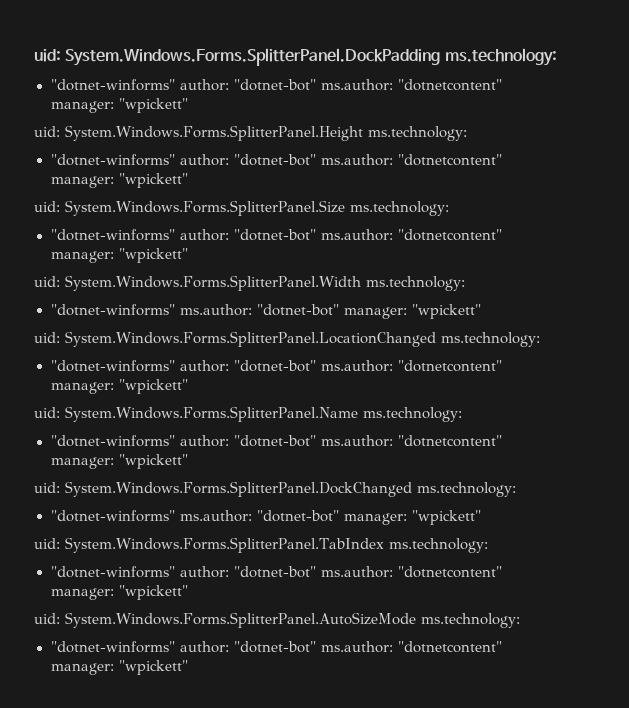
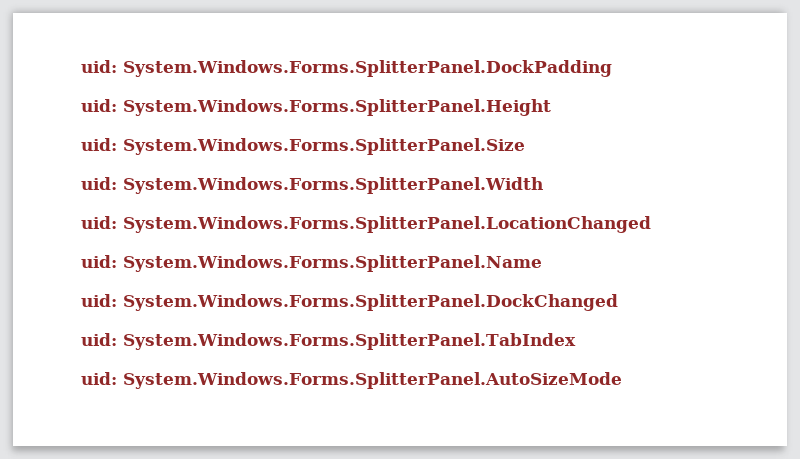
[444,48,557,66] [50,79,502,91] [50,98,188,113] [34,125,467,141] [50,154,502,166] [50,173,188,188] [34,200,449,216] [50,229,502,241] [50,248,188,263] [34,275,465,291] [50,304,481,319] [34,331,540,347] [50,360,502,372] [50,379,188,394] [34,406,462,422] [50,435,502,447] [50,454,188,469] [34,481,516,497] [50,510,481,525] [34,537,488,553] [50,566,502,578] [50,585,188,600] [34,612,520,628] [50,641,502,653] [50,660,188,675] ms.technology: // "dotnet-winforms" author: "dotnet-bot" ms.author: "dotnetcontent" manager: "wpickett" // uid: System.Windows.Forms.SplitterPanel.Height ms.technology: // "dotnet-winforms" author: "dotnet-bot" ms.author: "dotnetcontent" manager: "wpickett" // uid: System.Windows.Forms.SplitterPanel.Size ms.technology: // "dotnet-winforms" author: "dotnet-bot" ms.author: "dotnetcontent" manager: "wpickett" // uid: System.Windows.Forms.SplitterPanel.Width ms.technology: // "dotnet-winforms" ms.author: "dotnet-bot" manager: "wpickett" // uid: System.Windows.Forms.SplitterPanel.LocationChanged ms.technology: // "dotnet-winforms" author: "dotnet-bot" ms.author: "dotnetcontent" manager: "wpickett" // uid: System.Windows.Forms.SplitterPanel.Name ms.technology: // "dotnet-winforms" author: "dotnet-bot" ms.author: "dotnetcontent" manager: "wpickett" // uid: System.Windows.Forms.SplitterPanel.DockChanged ms.technology: // "dotnet-winforms" ms.author: "dotnet-bot" manager: "wpickett" // uid: System.Windows.Forms.SplitterPanel.TabIndex ms.technology: // "dotnet-winforms" author: "dotnet-bot" ms.author: "dotnetcontent" manager: "wpickett" // uid: System.Windows.Forms.SplitterPanel.AutoSizeMode ms.technology: // "dotnet-winforms" author: "dotnet-bot" ms.author: "dotnetcontent" manager: "wpickett" -> [81,99,551,116] [81,138,525,155] [81,177,543,194] [81,216,651,233] [81,255,542,272] [81,294,618,311] [81,333,576,350] [81,372,622,389] // uid: System.Windows.Forms.SplitterPanel.Height // uid: System.Windows.Forms.SplitterPanel.Size // uid: System.Windows.Forms.SplitterPanel.Width // uid: System.Windows.Forms.SplitterPanel.LocationChanged // uid: System.Windows.Forms.SplitterPanel.Name // uid: System.Windows.Forms.SplitterPanel.DockChanged // uid: System.Windows.Forms.SplitterPanel.TabIndex // uid: System.Windows.Forms.SplitterPanel.AutoSizeMode

